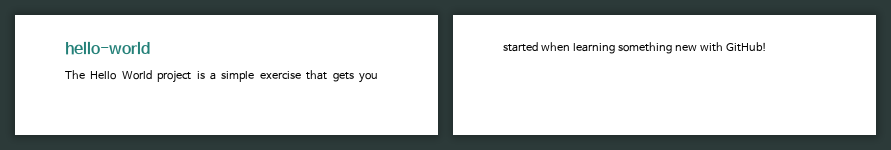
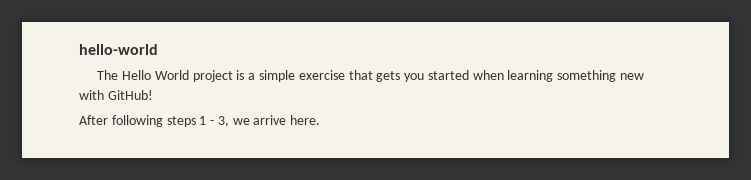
(767, 47) none -> [79,115,321,127] // After following steps 1 - 3, we arrive here.

